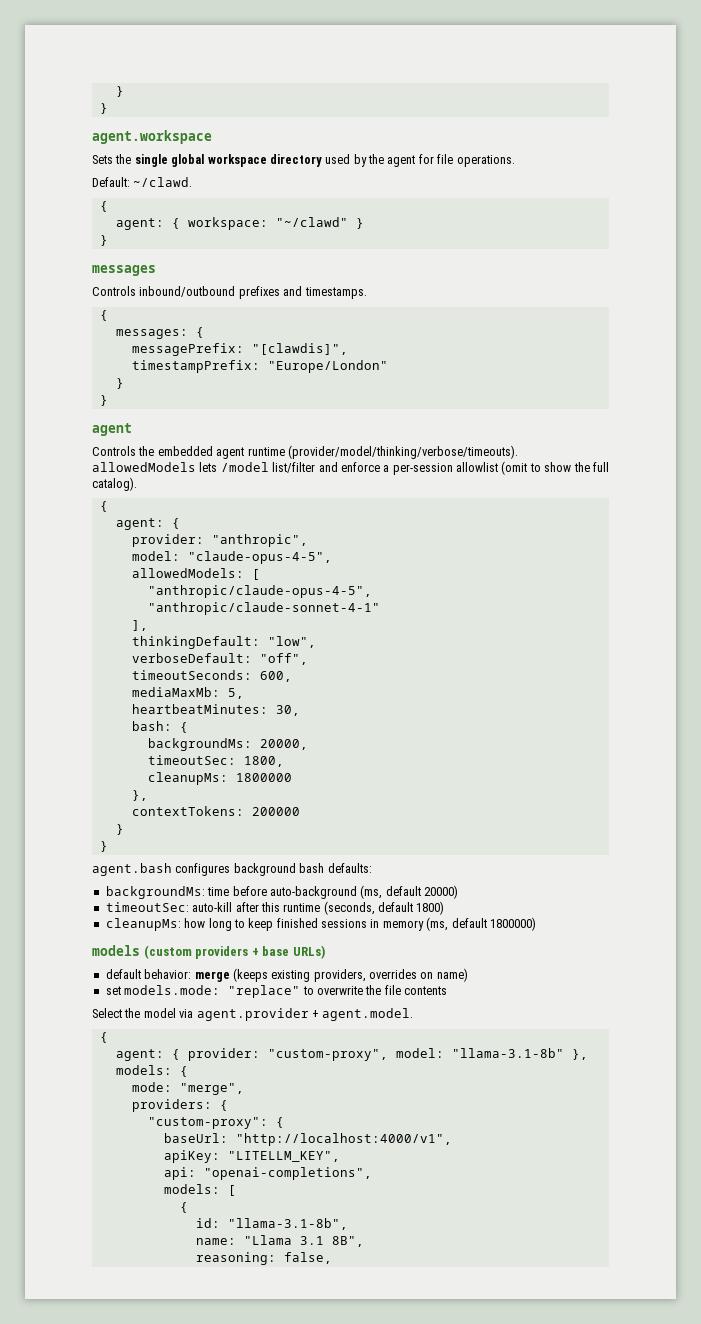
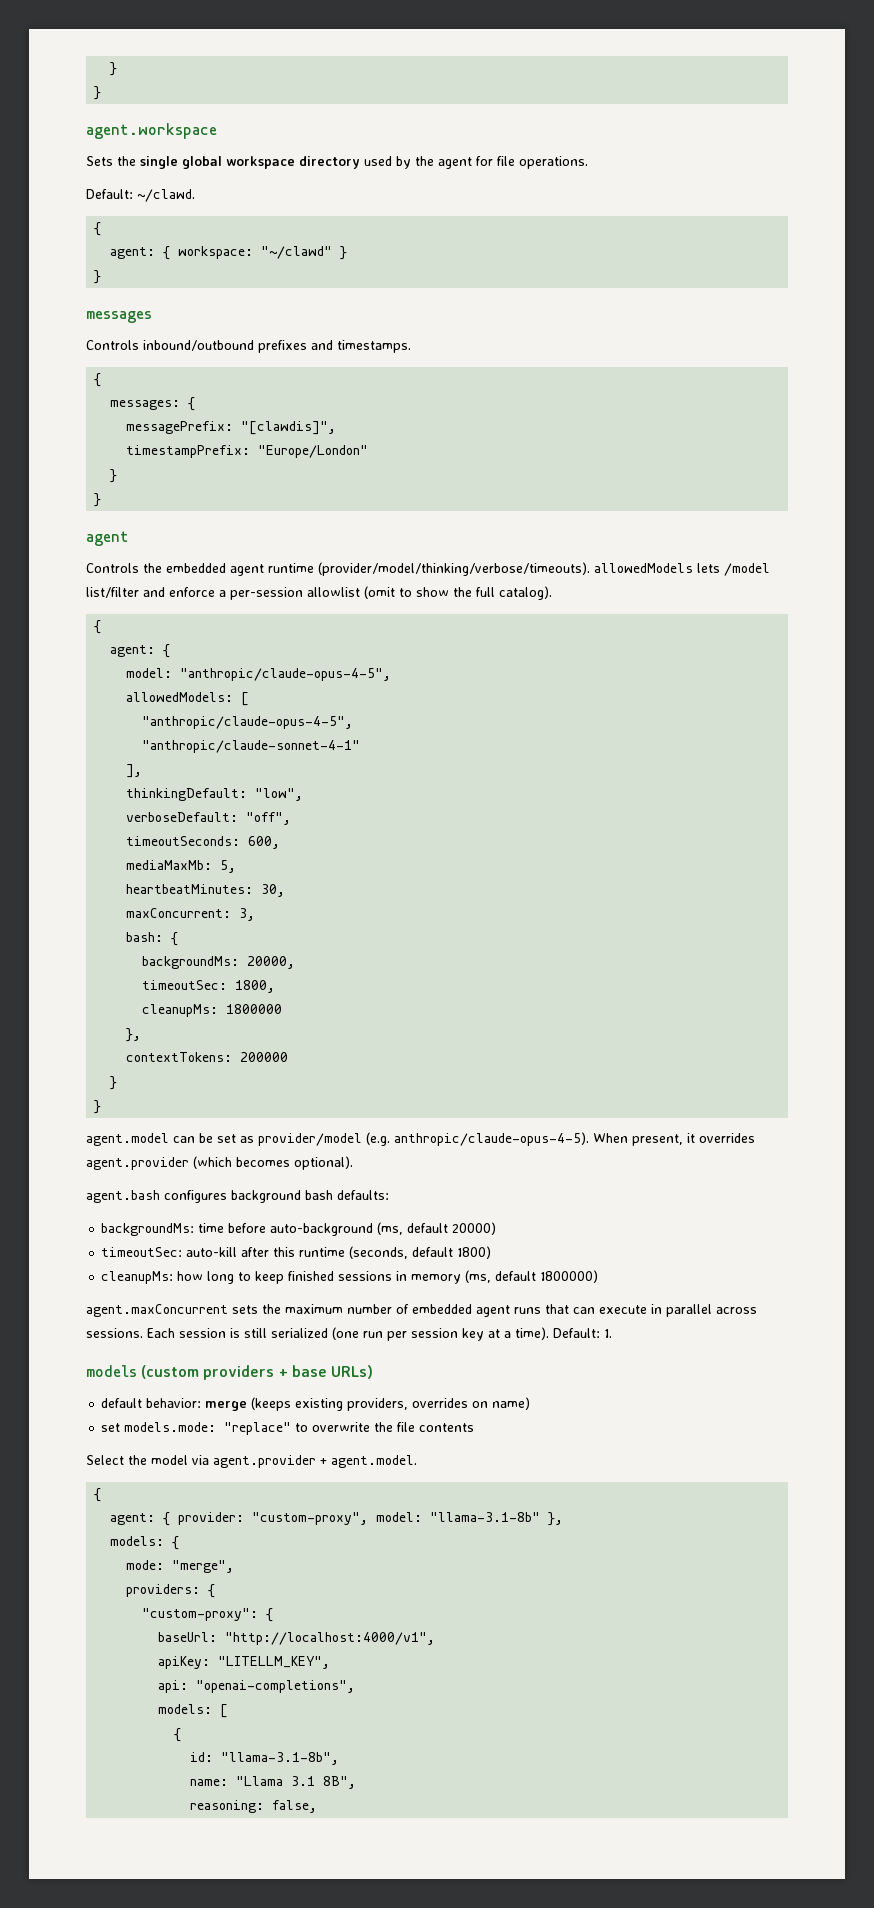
[131,534,308,547] [131,551,332,564] // provider: "anthropic", // model: "claude-opus-4-5", -> [126,668,392,681] // model: "anthropic/claude-opus-4-5",
(300, 710) none -> [126,908,256,921] // maxConcurrent: 3,
(108, 846) none -> [86,1132,755,1146] [86,1156,353,1170] // agent.model can be set as provider/model (e.g. anthropic/claude-opus-4-5). When present, it overrides agent.provider (which becomes optional).
(536, 924) none -> [86,1304,757,1317] [86,1327,612,1341] // agent.maxConcurrent sets the maximum number of embedded agent runs that can execute in parallel across sessions. Each session is still serialized (one run per session key at a time). Default: 1.

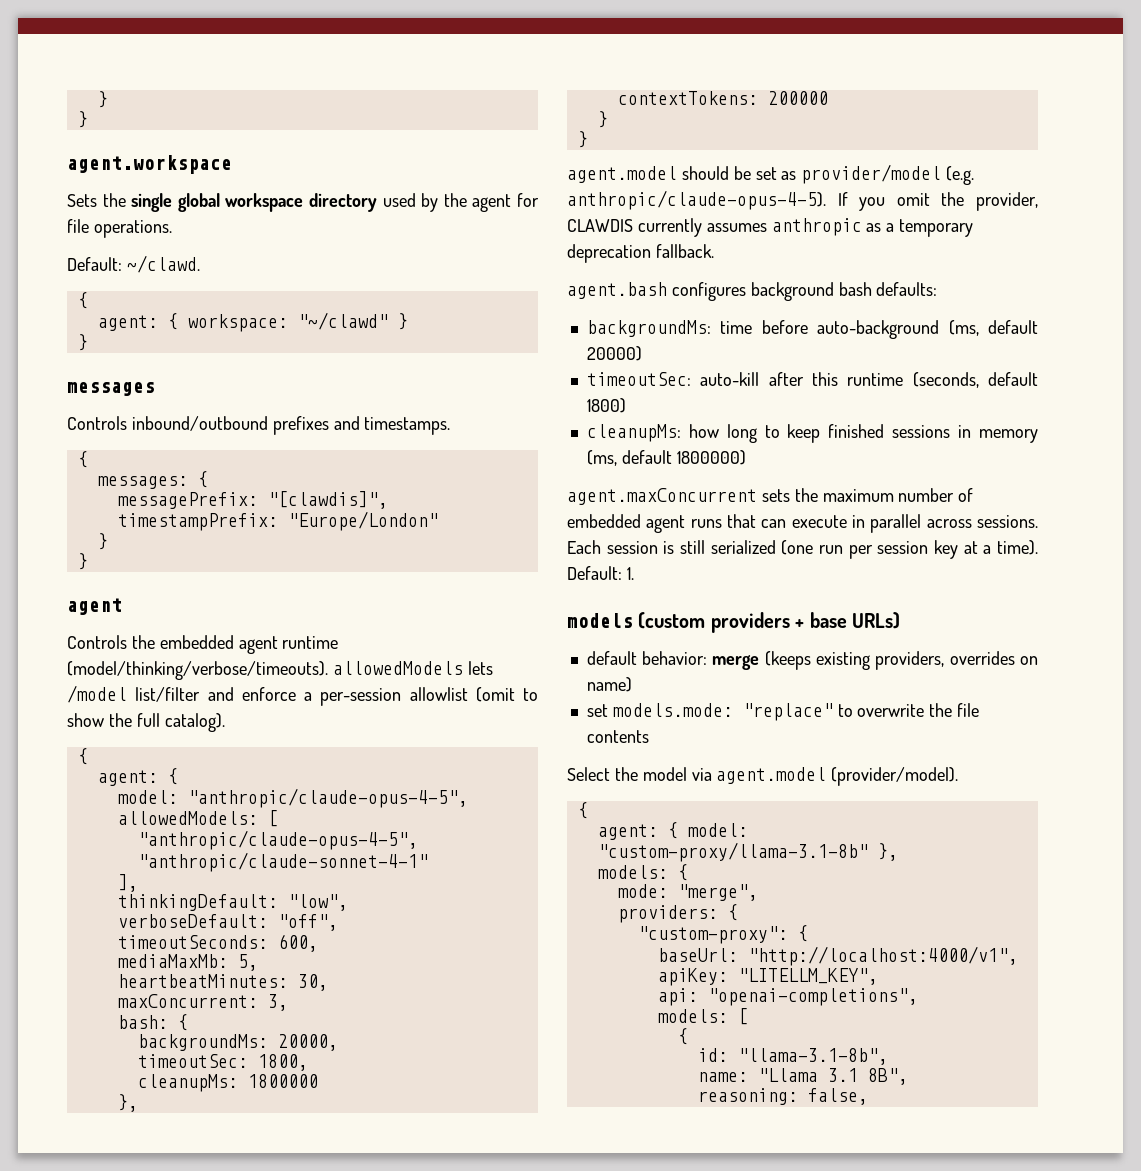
[318,562,590,576] (provider/model/thinking/verbose/timeouts). -> [67,661,328,680] (model/thinking/verbose/timeouts).
[173,1136,195,1143] can -> [681,166,729,180] should
[593,1133,755,1146] [86,1156,353,1170] When present, it overrides agent.provider (which becomes optional). -> [837,192,1038,211] [567,218,974,237] [567,244,714,263] If you omit the provider, CLAWDIS currently assumes anthropic as a temporary deprecation fallback.
[213,1455,417,1468] [94,1488,102,1502] [110,1512,541,1526] agent.provider + agent.model. // { // agent: { provider: "custom-proxy", model: "llama-3.1-8b" -> [716,767,959,786] [577,802,588,819] [597,822,748,840] [597,842,868,862] agent.model (provider/model). // { // agent: { model: "custom-proxy/llama-3.1-8b"

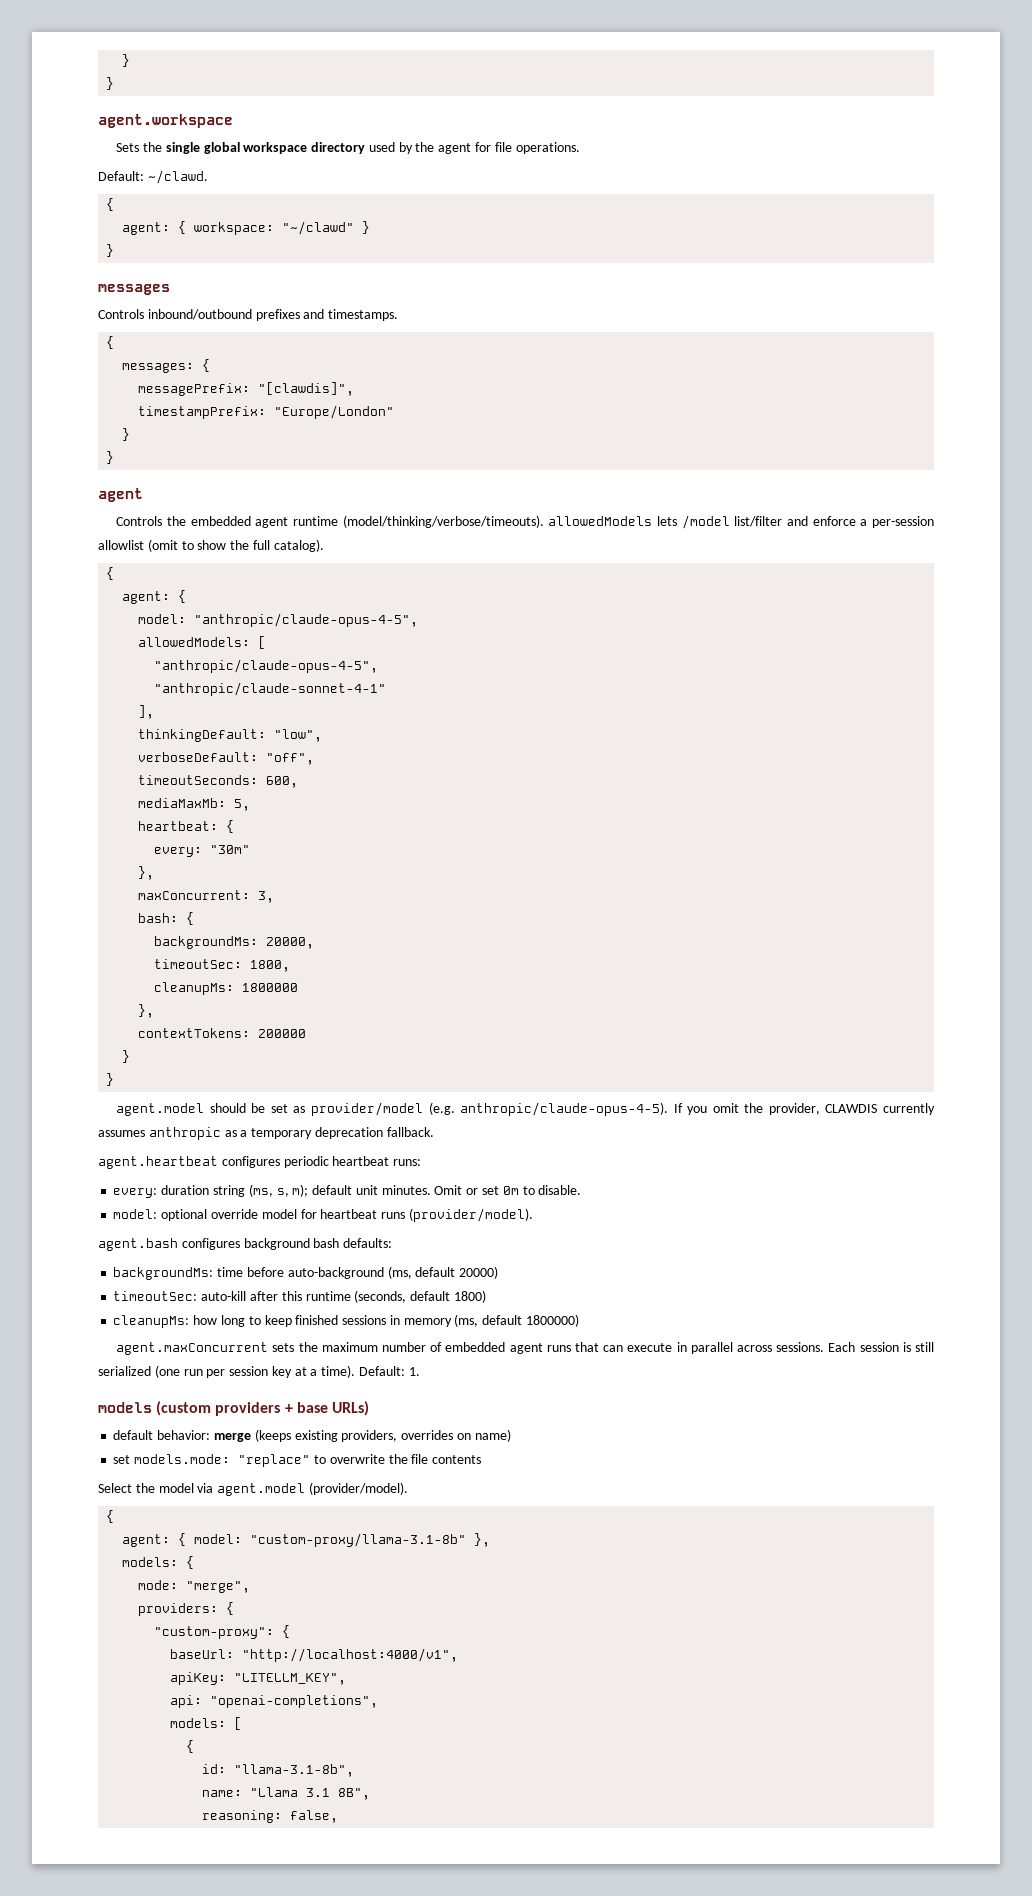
[117,974,328,991] heartbeatMinutes: 30, -> [138,820,235,833] [154,845,251,857] [138,866,155,880] heartbeat: { // every: "30m" // },
(714, 251) none -> [98,1156,422,1169] [113,1184,582,1198] [113,1208,533,1222] // agent.heartbeat configures periodic heartbeat runs: // every: duration string (ms, s, m); default unit minutes. Omit or set 0m to disable. // model: optional override model for heartbeat runs (provider/model).

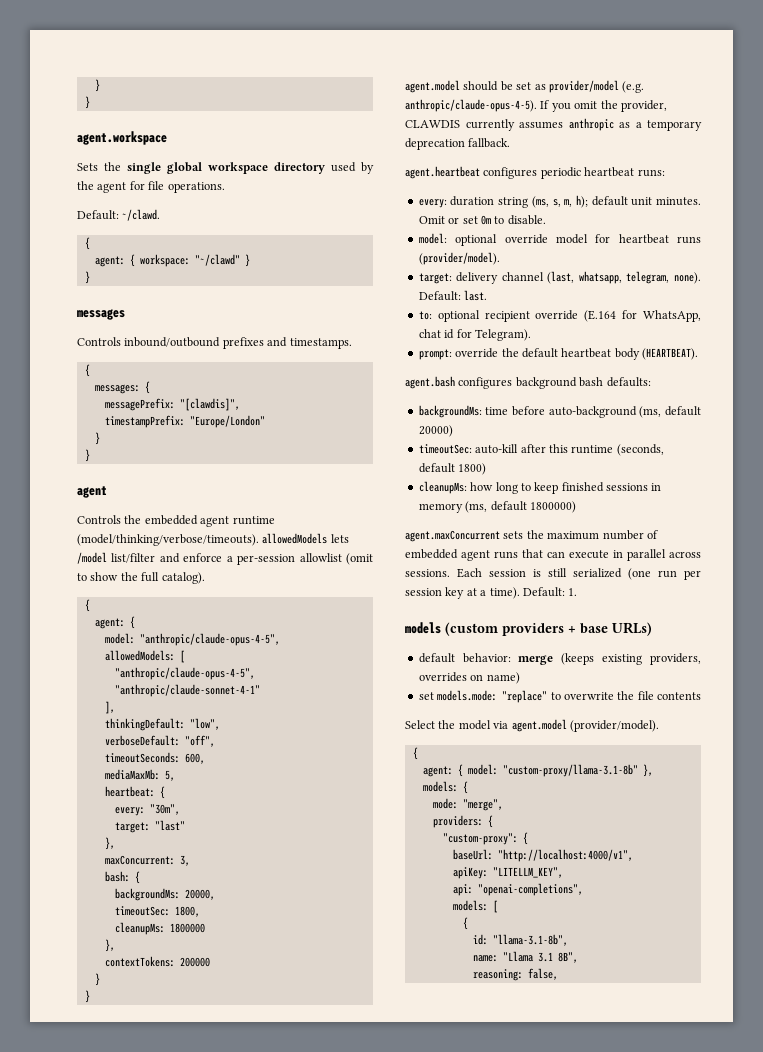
[210,845,251,854] "30m" -> [149,804,180,815] [114,820,185,833] "30m", // target: "last"
[292,1184,309,1197] m); -> [564,195,588,208] m, h);
(533, 1215) none -> [418,271,701,284] [418,290,488,301] [418,310,701,322] [418,329,531,341] [418,348,698,360] // target: delivery channel (last, whatsapp, telegram, none). Default: last. // to: optional recipient override (E.164 for WhatsApp, chat id for Telegram). // prompt: override the default heartbeat body (HEARTBEAT).

